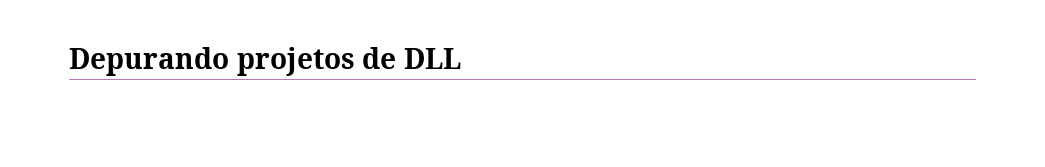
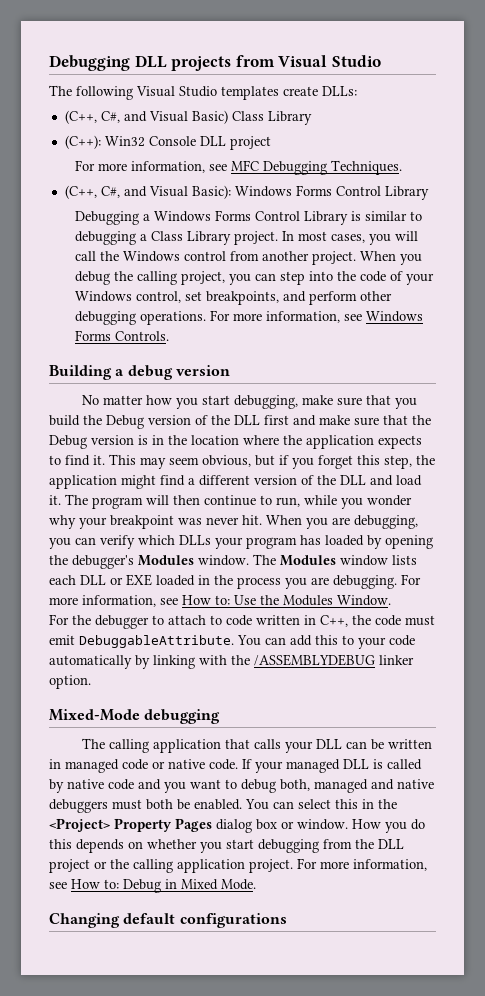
[69,47,461,76] Depurando projetos de DLL -> [49,55,381,71] [49,85,357,100] [64,110,312,125] [64,135,271,150] [75,160,403,175] [64,185,429,200] [75,210,423,225] [75,231,419,245] [75,251,423,265] [75,271,435,285] [75,291,393,305] [75,310,424,325] [75,330,170,341] [49,365,230,380] [81,395,417,409] [49,415,431,429] [49,435,422,449] [49,454,435,469] [49,475,422,489] [49,494,412,509] [49,515,418,529] [49,535,433,549] [49,554,417,569] [49,574,421,589] [49,595,391,607] [49,614,435,629] [49,635,415,649] [49,654,414,669] [49,675,91,689] [49,709,221,724] [81,738,432,753] [49,759,422,773] [49,779,434,793] [49,799,397,813] [49,818,425,833] [49,839,404,853] [49,858,427,873] [49,879,256,893] [49,913,287,928] Debugging DLL projects from Visual Studio // The following Visual Studio templates create DLLs: // (C++, C#, and Visual Basic) Class Library // (C++): Win32 Console DLL project // For more information, see MFC Debugging Techniques. // (C++, C#, and Visual Basic): Windows Forms Control Library // Debugging a Windows Forms Control Library is similar to debugging a Class Library project. In most cases, you will call the Windows control from another project. When you debug the calling project, you can step into the code of your Windows control, set breakpoints, and perform other debugging operations. For more information, see Windows Forms Controls. // Building a debug version // No matter how you start debugging, make sure that you build the Debug version of the DLL first and make sure that the Debug version is in the location where the application expects to find it. This may seem obvious, but if you forget this step, the application might find a different version of the DLL and load it. The program will then continue to run, while you wonder why your breakpoint was never hit. When you are debugging, you can verify which DLLs your program has loaded by opening the debugger's Modules window. The Modules window lists each DLL or EXE loaded in the process you are debugging. For more information, see How to: Use the Modules Window. // For the debugger to attach to code written in C++, the code must emit DebuggableAttribute. You can add this to your code automatically by linking with the /ASSEMBLYDEBUG linker option. // Mixed-Mode debugging // The calling application that calls your DLL can be written in managed code or native code. If your managed DLL is called by native code and you want to debug both, managed and native debuggers must both be enabled. You can select this in the <Project> Property Pages dialog box or window. How you do this depends on whether you start debugging from the DLL project or the calling application project. For more information, see How to: Debug in Mixed Mode. // Changing default configurations

